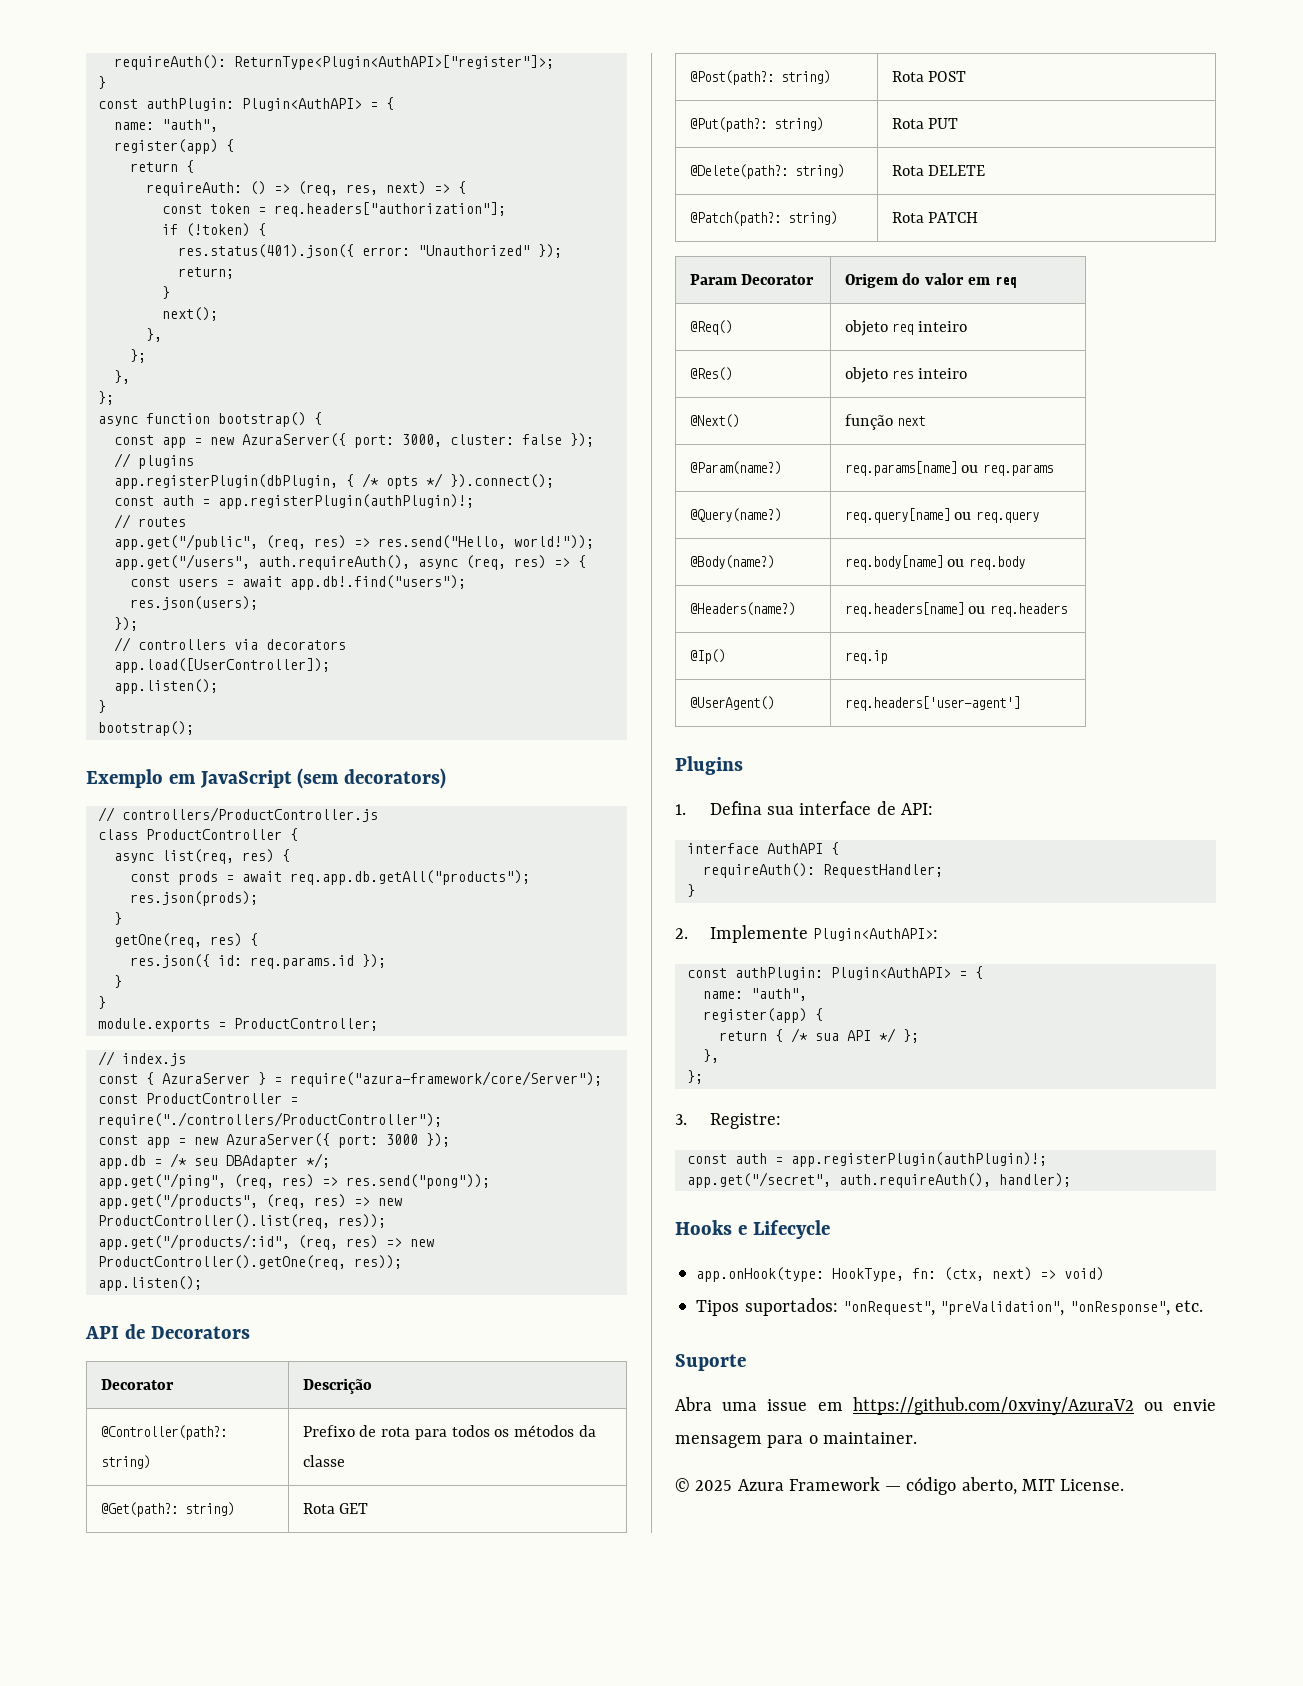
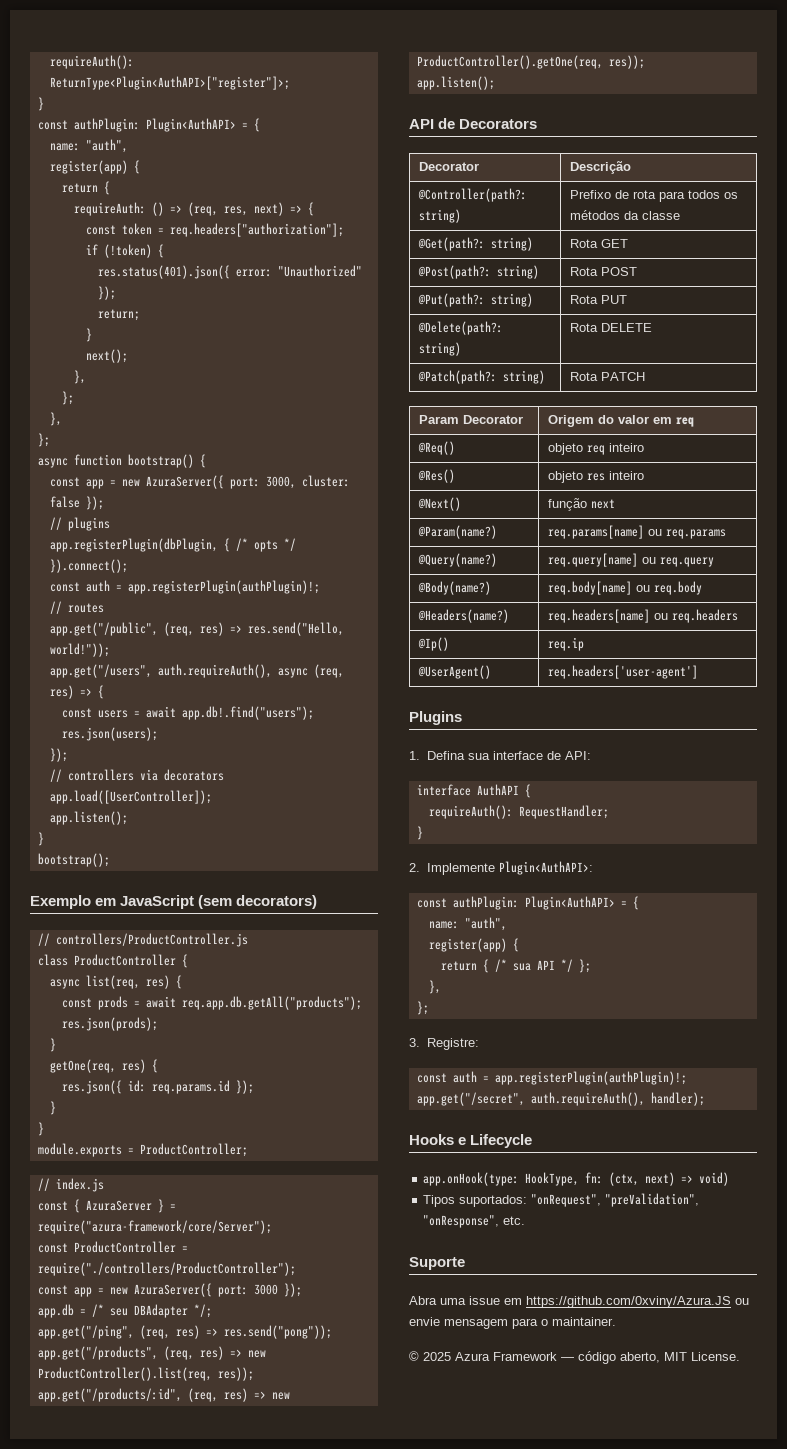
[852,1397,1134,1415] https://github.com/0xviny/AzuraV2 -> [526,1296,731,1308] https://github.com/0xviny/Azura.JS

